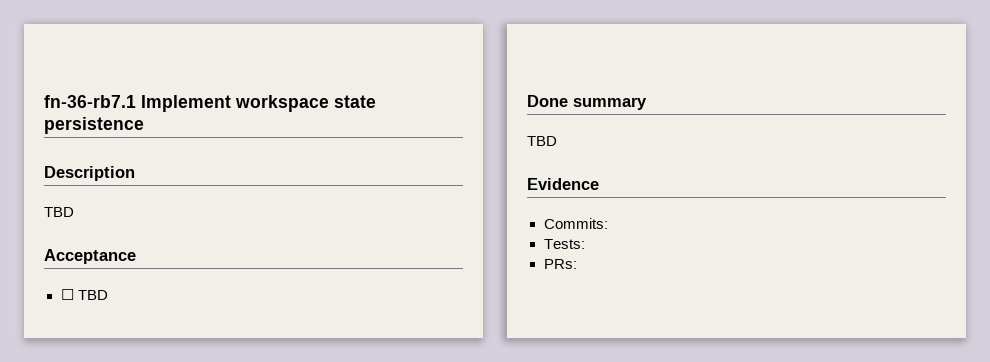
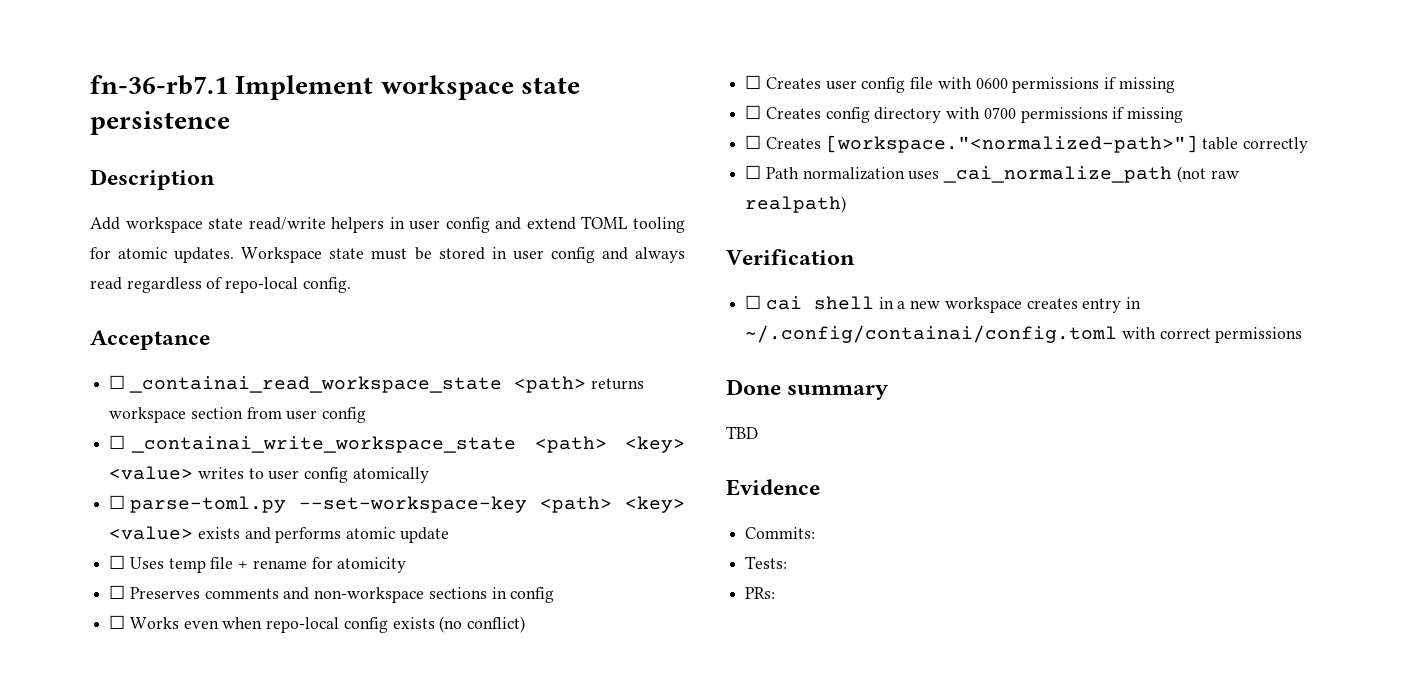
[44,207,74,217] [44,249,136,264] [60,289,108,300] TBD // Acceptance // ☐ TBD -> [90,216,685,233] [90,247,685,263] [90,277,351,293] [90,330,210,350] [109,375,644,393] [109,407,367,423] [109,435,685,453] [109,466,429,483] [109,495,685,513] [109,526,449,543] [109,555,407,573] [109,585,555,603] [109,615,526,633] [745,75,1175,93] [745,105,1184,123] [745,135,1309,153] [745,165,1239,183] [745,196,847,213] [726,249,855,265] [745,295,1142,313] [745,325,1303,343] Add workspace state read/write helpers in user config and extend TOML tooling for atomic updates. Workspace state must be stored in user config and always read regardless of repo-local config. // Acceptance // ☐ _containai_read_workspace_state <path> returns workspace section from user config // ☐ _containai_write_workspace_state <path> <key> <value> writes to user config atomically // ☐ parse-toml.py --set-workspace-key <path> <key> <value> exists and performs atomic update // ☐ Uses temp file + rename for atomicity // ☐ Preserves comments and non-workspace sections in config // ☐ Works even when repo-local config exists (no conflict) // ☐ Creates user config file with 0600 permissions if missing // ☐ Creates config directory with 0700 permissions if missing // ☐ Creates [workspace."<normalized-path>"] table correctly // ☐ Path normalization uses _cai_normalize_path (not raw realpath) // Verification // ☐ cai shell in a new workspace creates entry in ~/.config/containai/config.toml with correct permissions

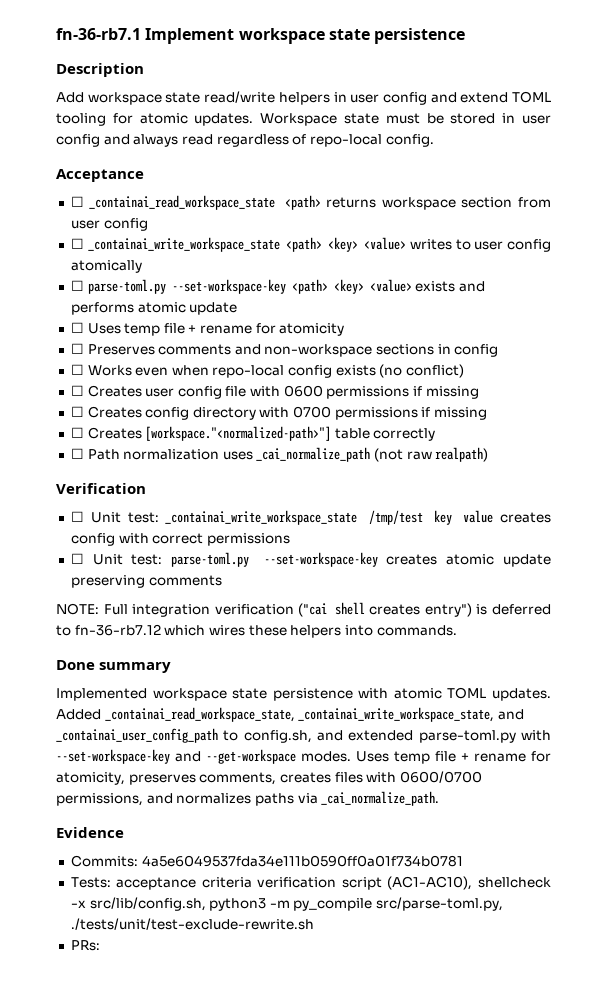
[765,296,1142,313] [745,325,1303,343] [726,379,890,400] [726,426,758,439] cai shell in a new workspace creates entry in ~/.config/containai/config.toml with correct permissions // Done summary // TBD -> [90,510,551,525] [70,533,290,546] [70,552,551,567] [70,575,222,588] [56,602,551,617] [56,624,457,638] [56,660,172,673] [56,687,551,701] [56,707,524,722] [56,728,551,743] [56,749,551,764] [56,771,482,785] [56,791,440,806] Unit test: _containai_write_workspace_state /tmp/test key value creates config with correct permissions // ☐ Unit test: parse-toml.py --set-workspace-key creates atomic update preserving comments // NOTE: Full integration verification ("cai shell creates entry") is deferred to fn-36-rb7.12 which wires these helpers into commands. // Done summary // Implemented workspace state persistence with atomic TOML updates. Added _containai_read_workspace_state, _containai_write_workspace_state, and _containai_user_config_path to config.sh, and extended parse-toml.py with --set-workspace-key and --get-workspace modes. Uses temp file + rename for atomicity, preserves comments, creates files with 0600/0700 permissions, and normalizes paths via _cai_normalize_path.
(816, 533) none -> [141,855,463,867] 4a5e6049537fda34e111b0590ff0a01f734b0781
(788, 562) none -> [116,876,551,890] [70,897,504,911] [70,918,314,930] acceptance criteria verification script (AC1-AC10), shellcheck -x src/lib/config.sh, python3 -m py_compile src/parse-toml.py, ./tests/unit/test-exclude-rewrite.sh

